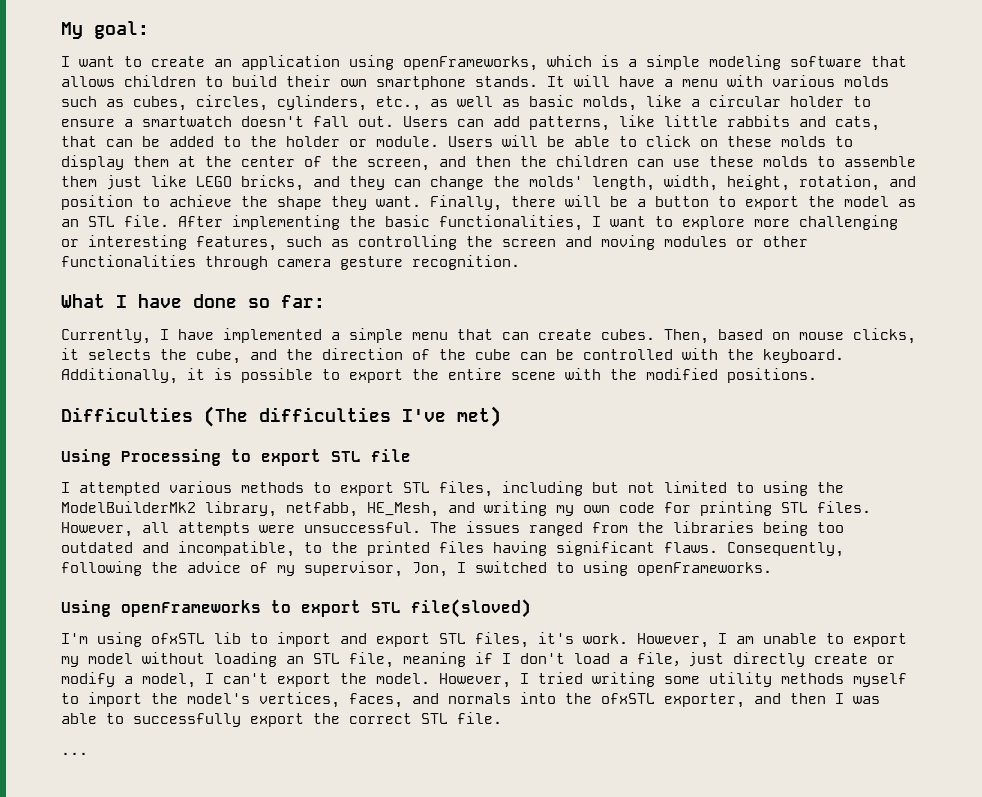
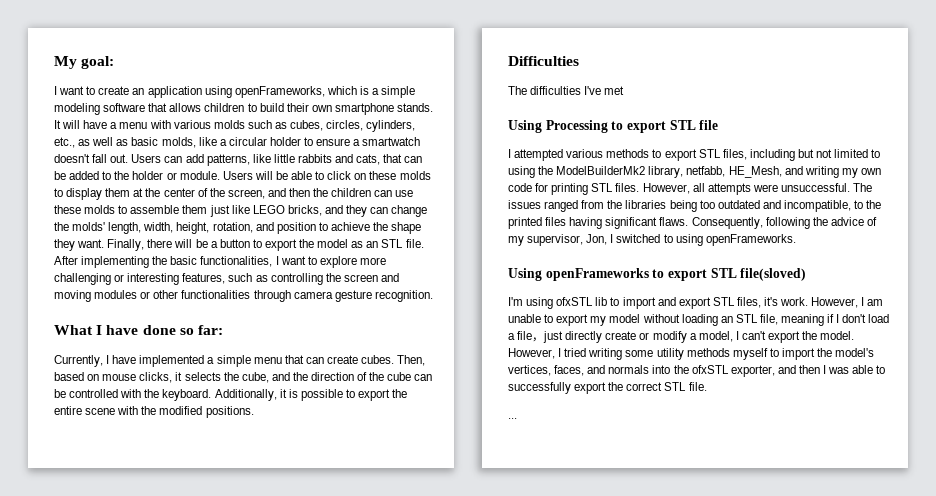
[204,406,248,427] (The -> [508,86,527,95] // The
[457,406,501,427] met) -> [604,86,625,95] met

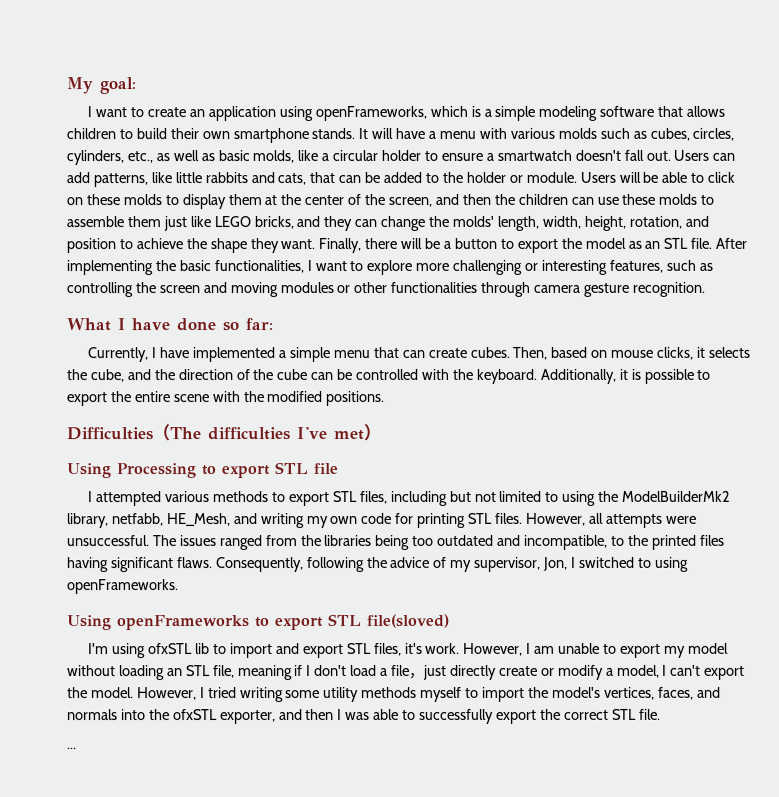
(579, 61) // -> [153,424,171,442] （
(625, 90) none -> [364,424,382,442] ）

